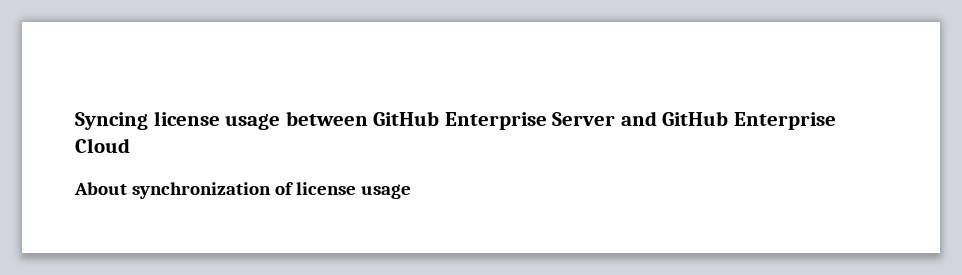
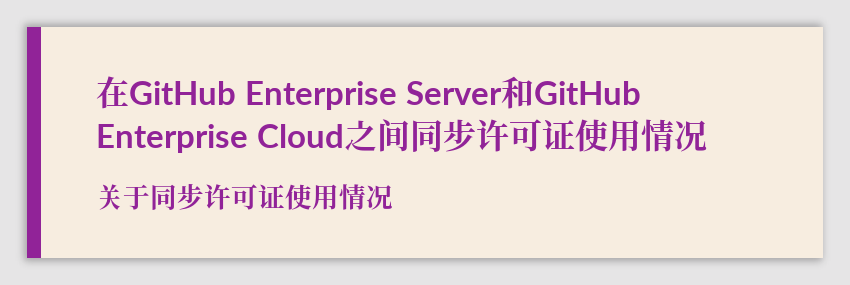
[75,111,368,130] Syncing license usage between -> [96,76,129,109] 在
[620,111,657,126] and -> [500,76,534,109] 和
[74,182,411,199] // About synchronization of license usage -> [343,119,707,152] [96,183,393,210] 之间同步许可证使用情况 // 关于同步许可证使用情况

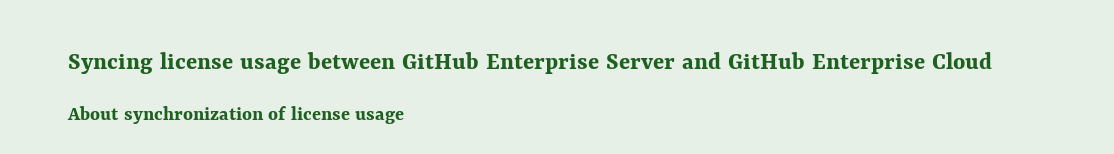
[96,76,129,109] 在 -> [68,52,396,74] Syncing license usage between
[500,76,534,109] 和 -> [682,52,722,69] and
[343,119,707,152] [96,183,393,210] 之间同步许可证使用情况 // 关于同步许可证使用情况 -> [67,106,405,124] // About synchronization of license usage

